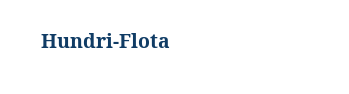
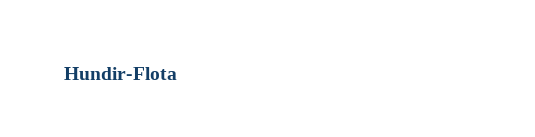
[41,33,170,48] Hundri-Flota -> [64,67,177,80] Hundir-Flota

